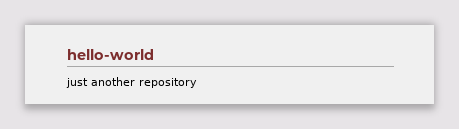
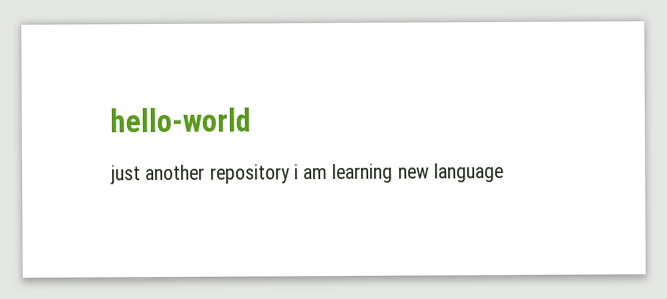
(197, 83) none -> [293,163,504,184] i am learning new language

